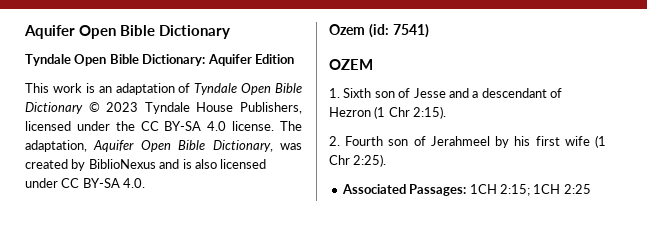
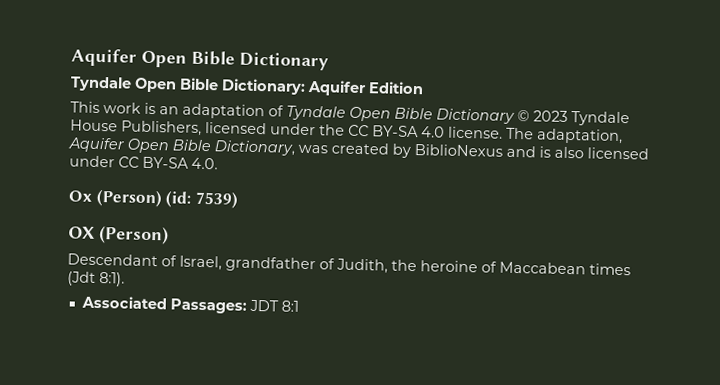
[329,24,429,38] [329,59,373,70] [329,88,562,98] [329,106,447,119] [329,135,606,148] [329,154,387,167] [341,184,591,196] Ozem (id: 7541) // OZEM // 1. Sixth son of Jesse and a descendant of Hezron (1 Chr 2:15). // 2. Fourth son of Jerahmeel by his first wife (1 Chr 2:25). // Associated Passages: 1CH 2:15; 1CH 2:25 -> [68,188,238,209] [68,226,169,245] [67,253,631,276] [67,271,125,287] [80,295,299,314] Ox (Person) (id: 7539) // OX (Person) // Descendant of Israel, grandfather of Judith, the heroine of Maccabean times (Jdt 8:1). // Associated Passages: JDT 8:1

